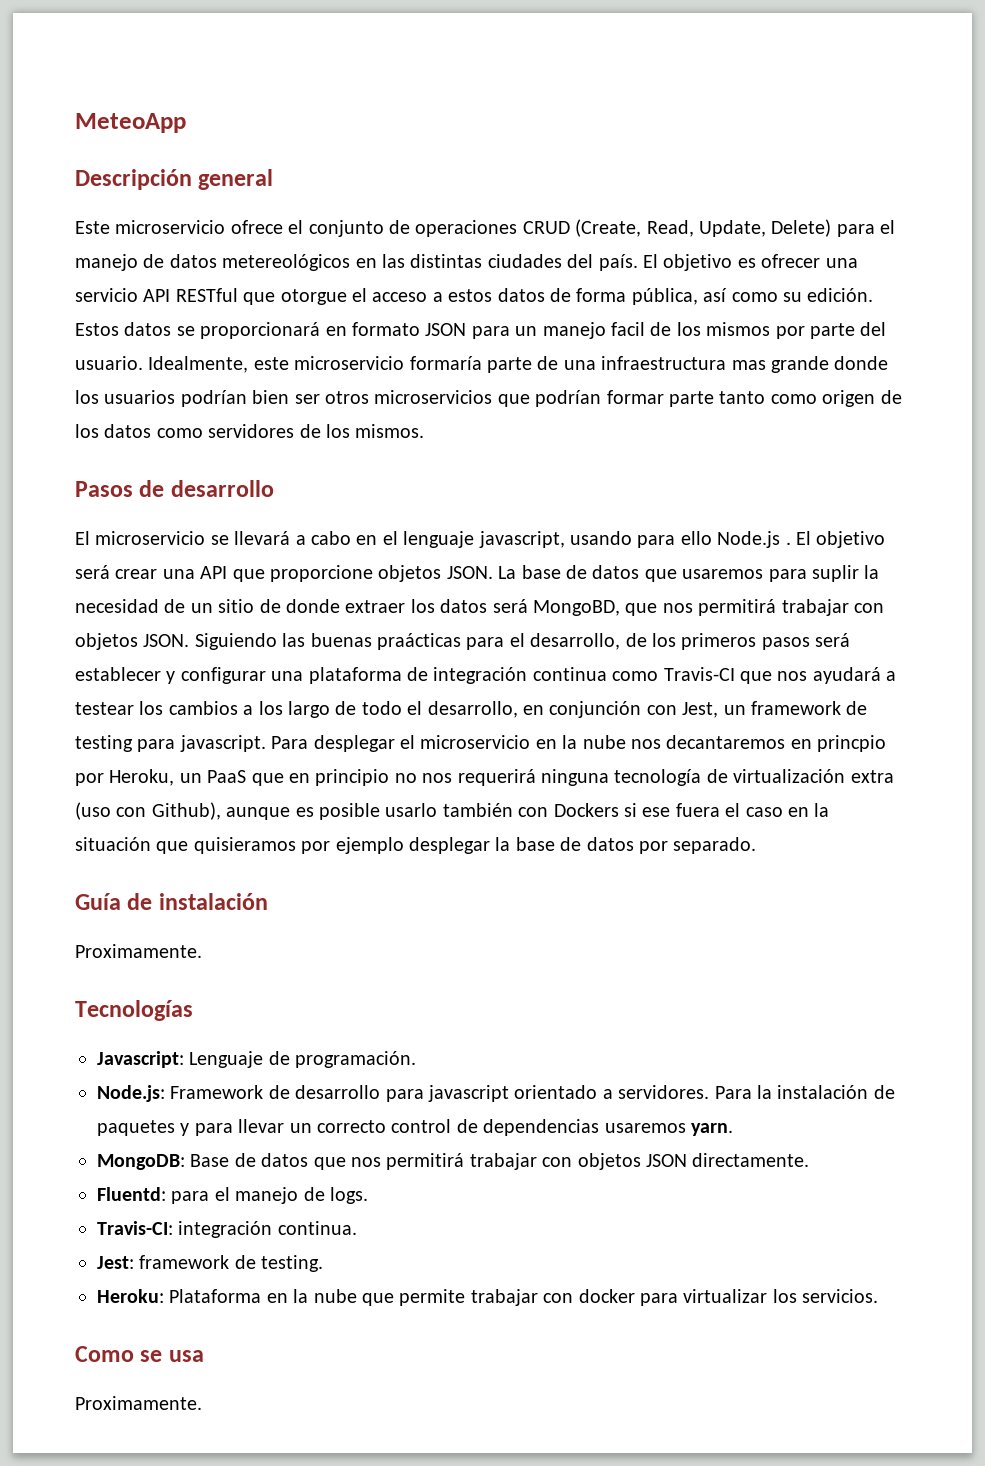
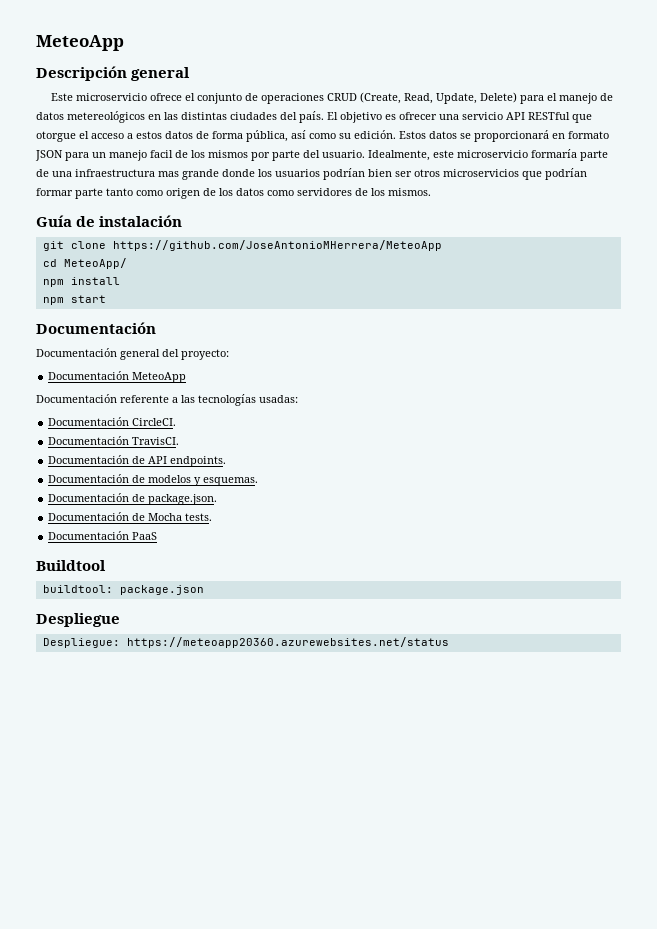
[75,480,274,497] [75,531,886,548] [75,565,880,582] [75,599,884,616] [75,633,851,650] [75,667,897,684] [75,701,868,718] [75,735,887,752] [75,769,894,786] [75,802,830,820] [75,837,757,854] [75,893,268,910] [75,944,202,958] [75,1000,193,1021] [97,1051,417,1068] [97,1085,895,1102] [97,1119,733,1136] [97,1153,810,1170] [97,1187,368,1204] [97,1221,357,1238] [97,1255,324,1272] [97,1289,879,1306] [75,1346,204,1362] [75,1396,202,1410] Pasos de desarrollo // El microservicio se llevará a cabo en el lenguaje javascript, usando para ello Node.js . El objetivo será crear una API que proporcione objetos JSON. La base de datos que usaremos para suplir la necesidad de un sitio de donde extraer los datos será MongoBD, que nos permitirá trabajar con objetos JSON. Siguiendo las buenas praácticas para el desarrollo, de los primeros pasos será establecer y configurar una plataforma de integración continua como Travis-CI que nos ayudará a testear los cambios a los largo de todo el desarrollo, en conjunción con Jest, un framework de testing para javascript. Para desplegar el microservicio en la nube nos decantaremos en princpio por Heroku, un PaaS que en principio no nos requerirá ninguna tecnología de virtualización extra (uso con Github), aunque es posible usarlo también con Dockers si ese fuera el caso en la situación que quisieramos por ejemplo desplegar la base de datos por separado. // Guía de instalación // Proximamente. // Tecnologías // Javascript: Lenguaje de programación. // Node.js: Framework de desarrollo para javascript orientado a servidores. Para la instalación de paquetes y para llevar un correcto control de dependencias usaremos yarn. // MongoDB: Base de datos que nos permitirá trabajar con objetos JSON directamente. // Fluentd: para el manejo de logs. // Travis-CI: integración continua. // Jest: framework de testing. // Heroku: Plataforma en la nube que permite trabajar con docker para virtualizar los servicios. // Como se usa // Proximamente. -> [36,215,183,227] [42,240,442,251] [42,258,127,269] [42,277,120,287] [42,295,106,305] [36,322,156,334] [36,348,229,360] [48,371,187,383] [36,394,298,406] [48,417,177,426] [48,436,180,445] [48,455,227,467] [48,474,259,486] [48,493,218,505] [48,512,213,521] [48,531,158,540] [36,560,106,571] [42,585,204,595] [36,613,120,627] [42,637,449,648] Guía de instalación // git clone https://github.com/JoseAntonioMHerrera/MeteoApp // cd MeteoApp/ // npm install // npm start // Documentación // Documentación general del proyecto: // Documentación MeteoApp // Documentación referente a las tecnologías usadas: // Documentación CircleCI. // Documentación TravisCI. // Documentación de API endpoints. // Documentación de modelos y esquemas. // Documentación de package.json. // Documentación de Mocha tests. // Documentación PaaS // Buildtool // buildtool: package.json // Despliegue // Despliegue: https://meteoapp20360.azurewebsites.net/status

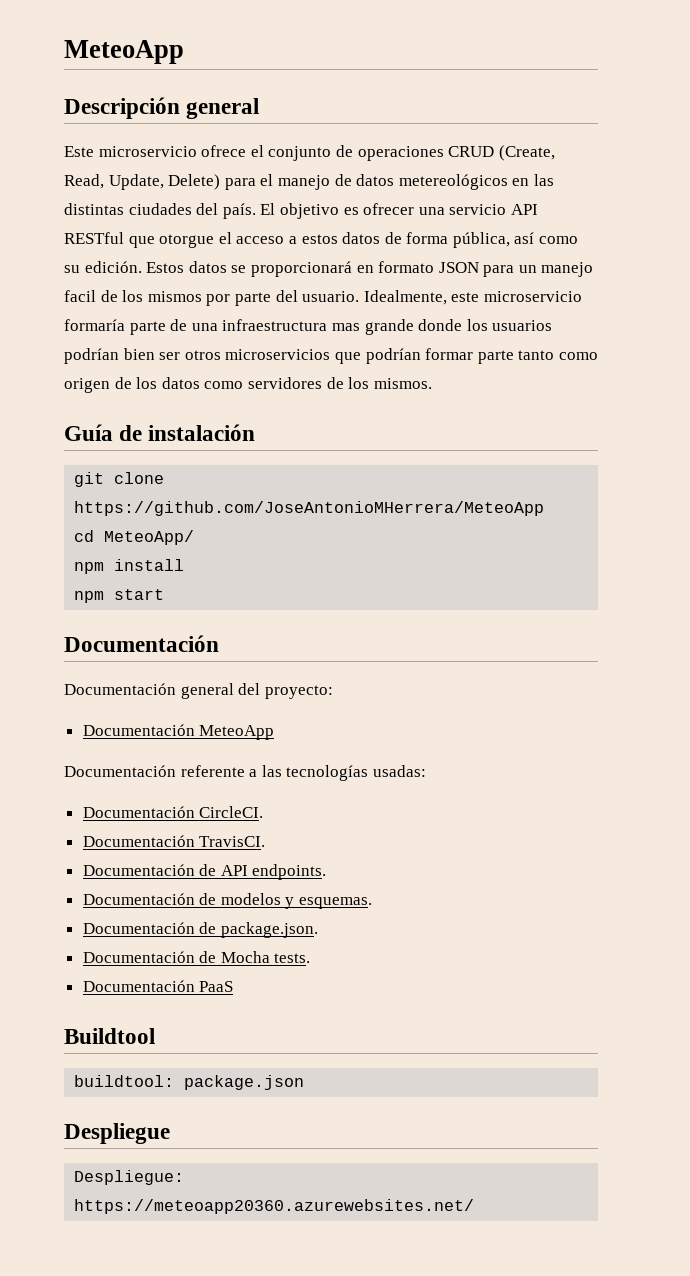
[126,637,449,648] https://meteoapp20360.azurewebsites.net/status -> [74,1199,475,1214] https://meteoapp20360.azurewebsites.net/

